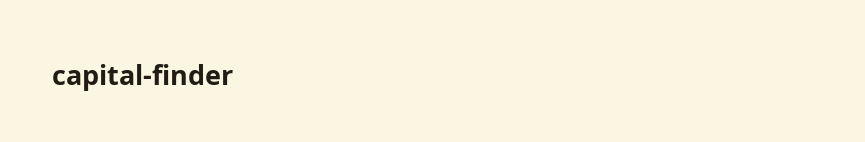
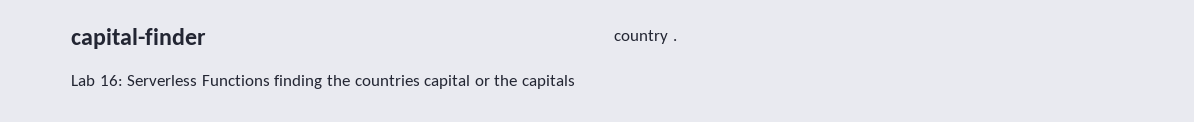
(233, 77) none -> [71,75,575,89] [614,30,677,44] // Lab 16: Serverless Functions finding the countries capital or the capitals country .

